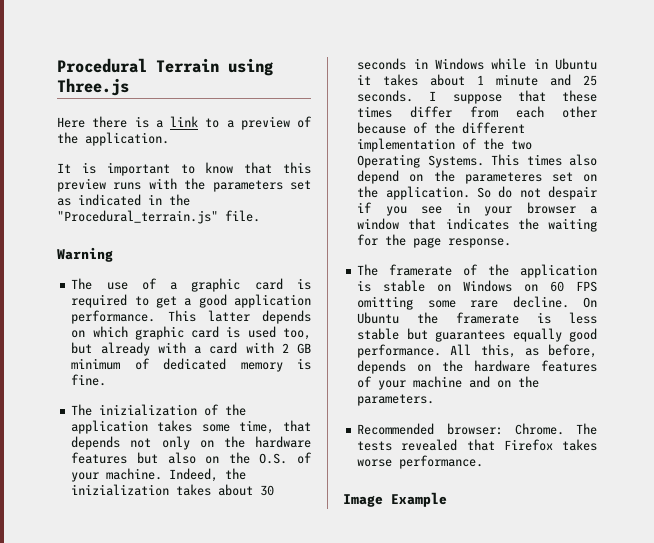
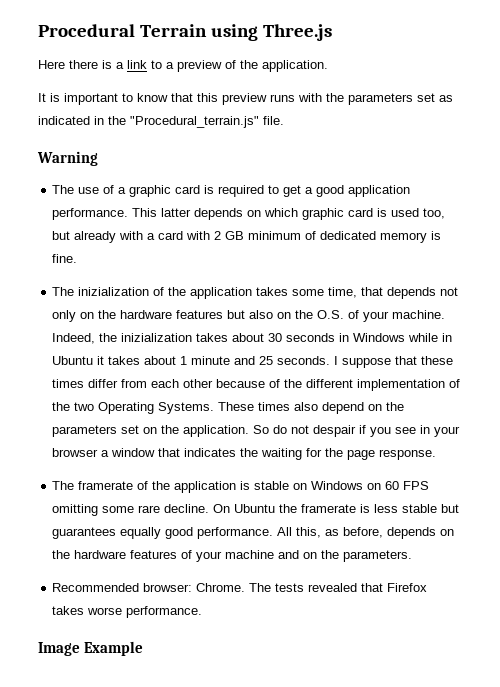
[491,154,520,166] This -> [218,402,255,411] These
[464,172,542,184] parameteres -> [52,425,118,437] parameters

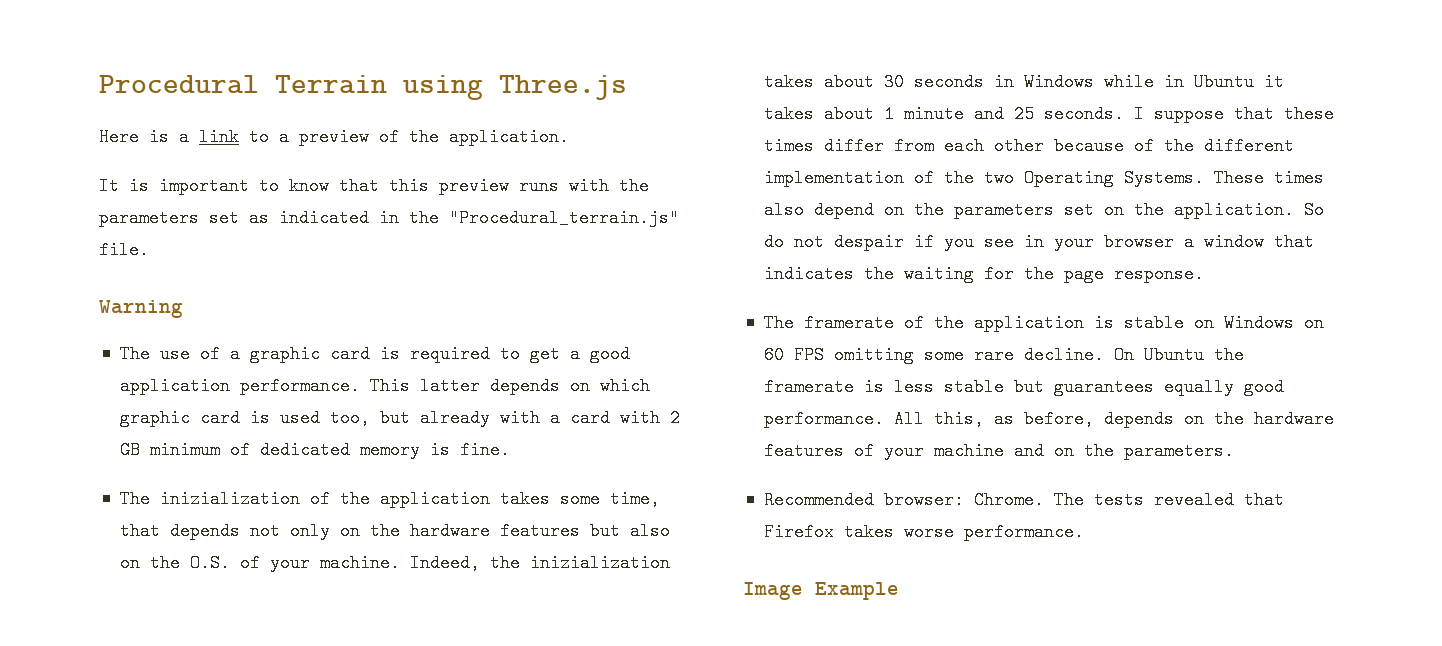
[69,60,98,69] there -> (139, 137) none

